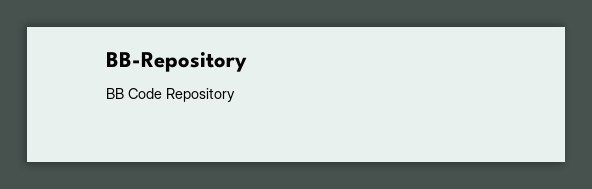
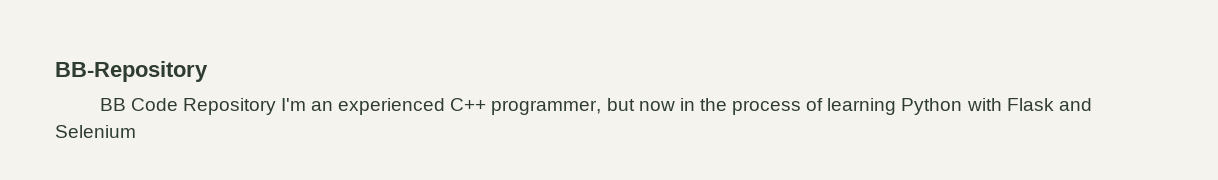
(235, 95) none -> [280,98,1092,115] [55,125,136,138] I'm an experienced C++ programmer, but now in the process of learning Python with Flask and Selenium

